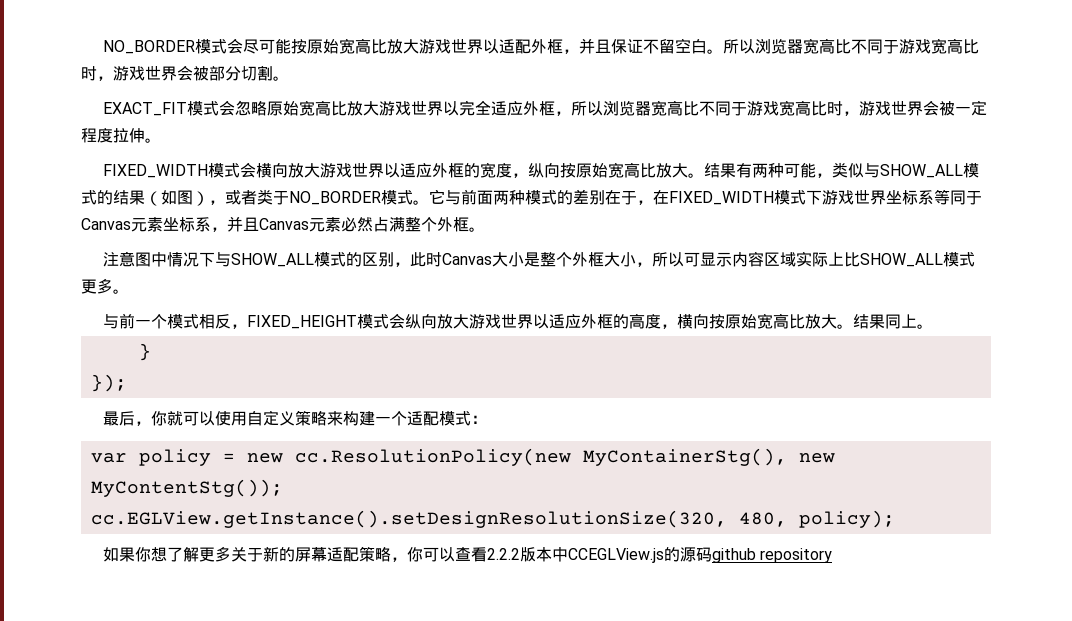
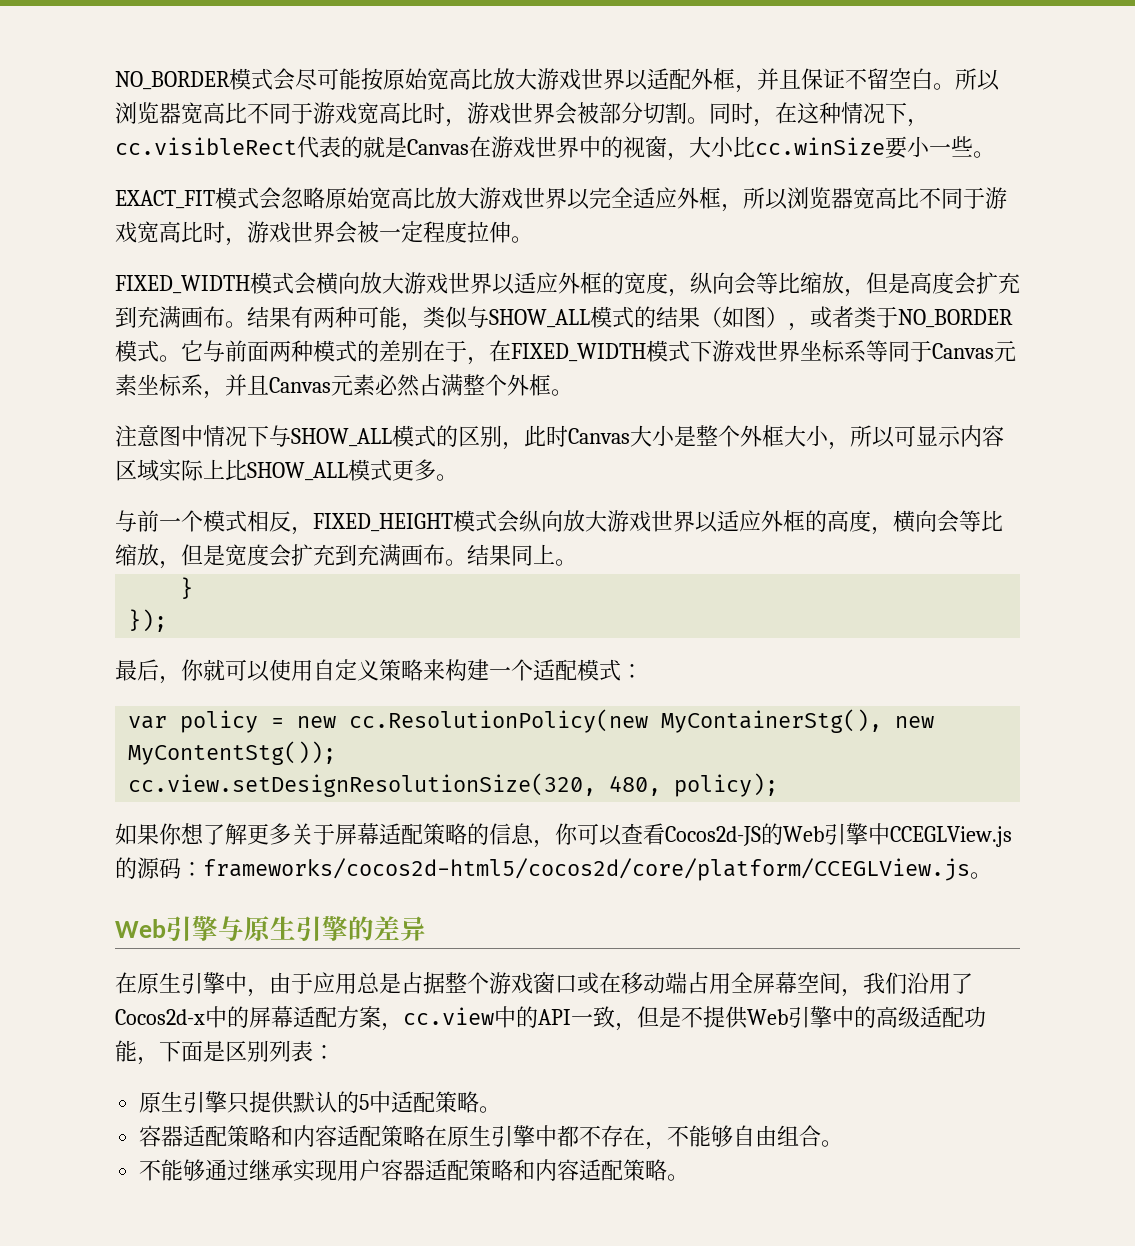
(289, 78) none -> [709,102,929,127] [115,136,995,161] 同时，在这种情况下，cc.visibleRect代表的就是Canvas在游戏世界中的视窗，大小比cc.winSize要小一些。
[560,162,689,178] 按原始宽高比放大 -> [734,272,1020,297] [115,306,225,328] 会等比缩放，但是高度会扩充到充满画布
[709,313,838,329] 按原始宽高比放大 -> [937,510,1003,533] [115,544,445,569] 会等比缩放，但是宽度会扩充到充满画布
[90,510,727,528] cc.EGLView.getInstance().setDesignResolutionSize(320, -> [128,773,597,797] cc.view.setDesignResolutionSize(320,
[263,546,296,562] 新的 -> (335, 834) none
(392, 554) none -> [467,823,534,845] 的信息
[487,547,833,563] 2.2.2版本中CCEGLView.js的源码github repository -> [665,823,1012,847] [115,857,992,881] [115,916,426,942] [115,972,973,997] [115,1006,986,1031] [115,1040,335,1065] [139,1091,502,1114] [139,1125,844,1150] [139,1159,690,1182] Cocos2d-JS的Web引擎中CCEGLView.js的源码：frameworks/cocos2d-html5/cocos2d/core/platform/CCEGLView.js。 // Web引擎与原生引擎的差异 // 在原生引擎中，由于应用总是占据整个游戏窗口或在移动端占用全屏幕空间，我们沿用了Cocos2d-x中的屏幕适配方案，cc.view中的API一致，但是不提供Web引擎中的高级适配功能，下面是区别列表： // 原生引擎只提供默认的5中适配策略。 // 容器适配策略和内容适配策略在原生引擎中都不存在，不能够自由组合。 // 不能够通过继承实现用户容器适配策略和内容适配策略。

